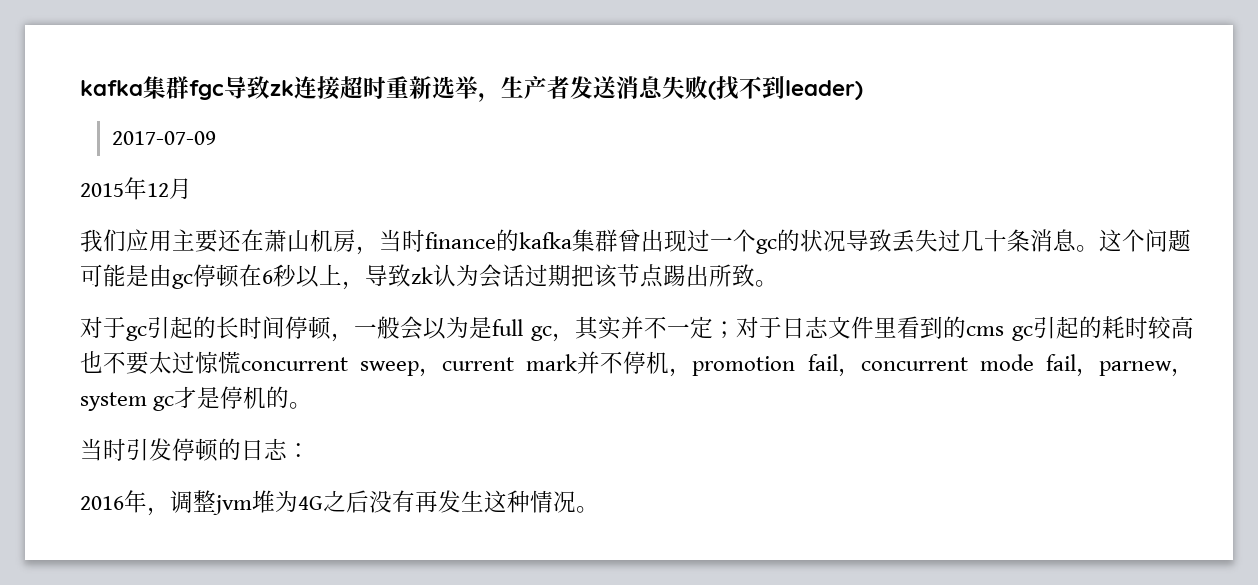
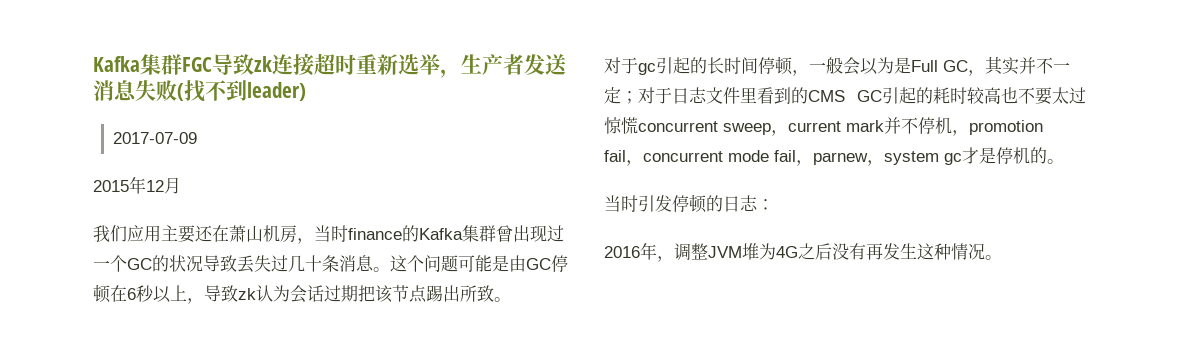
[80,76,224,100] kafka集群fgc -> [93,54,212,75] Kafka集群FGC
[519,232,572,249] kafka -> [419,228,463,240] Kafka
[756,239,777,254] gc -> [127,258,152,270] GC
[172,274,193,289] gc -> [526,258,551,270] GC
[492,319,552,341] full gc -> [911,60,968,72] Full GC
[966,326,1033,341] cms gc -> [808,90,882,102] CMS GC
[213,495,252,515] jvm -> [708,246,742,258] JVM

